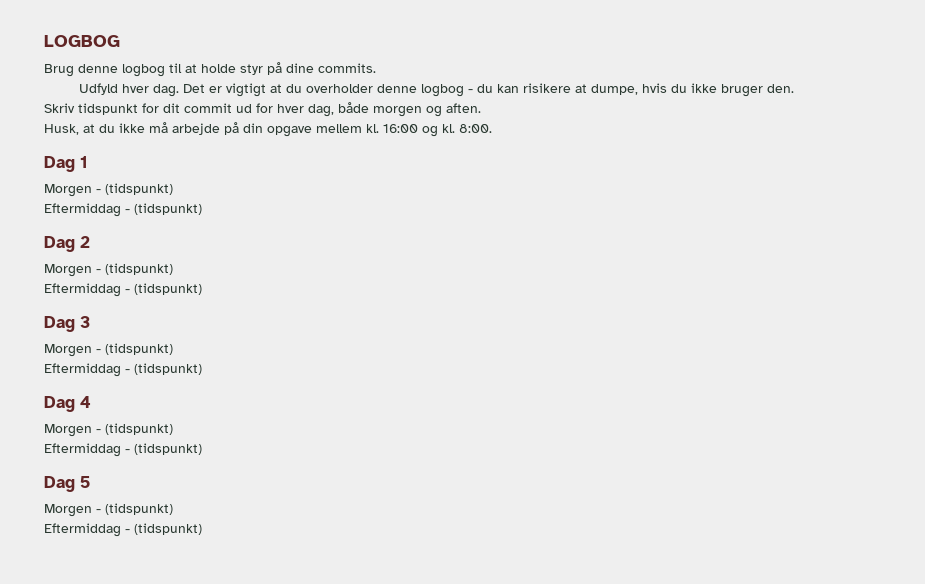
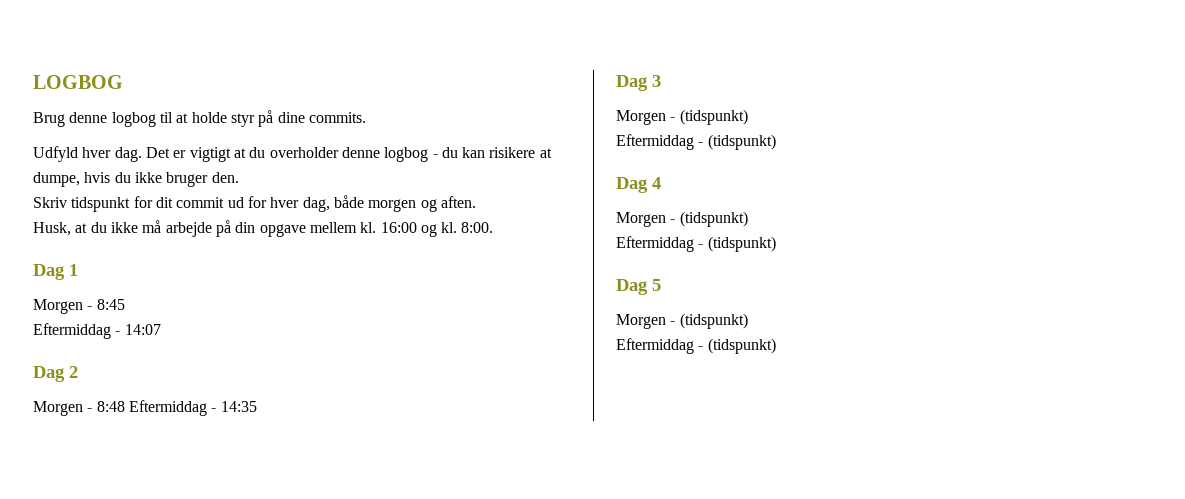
[105,183,173,195] [44,203,202,217] (tidspunkt) // Eftermiddag - (tidspunkt) -> [96,299,125,310] [33,323,161,339] 8:45 // Eftermiddag - 14:07
[105,263,173,275] [44,283,202,297] (tidspunkt) // Eftermiddag - (tidspunkt) -> [96,400,257,416] 8:48 Eftermiddag - 14:35

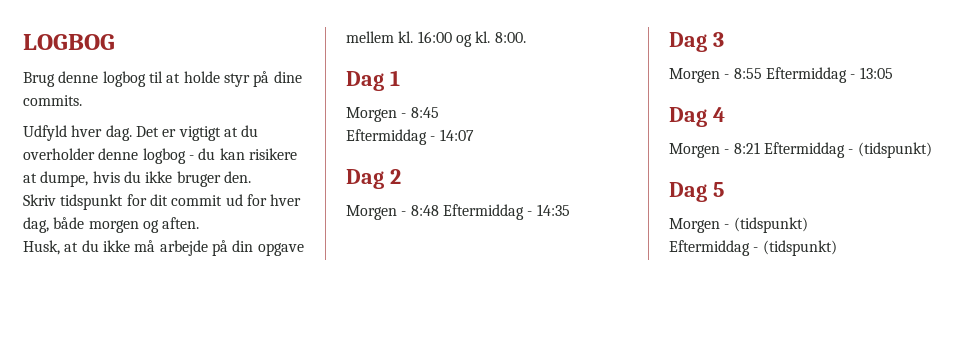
[679,109,748,125] [616,134,776,150] (tidspunkt) // Eftermiddag - (tidspunkt) -> [733,67,893,83] 8:55 Eftermiddag - 13:05
[679,211,748,227] (tidspunkt) // -> [733,142,760,154] 8:21

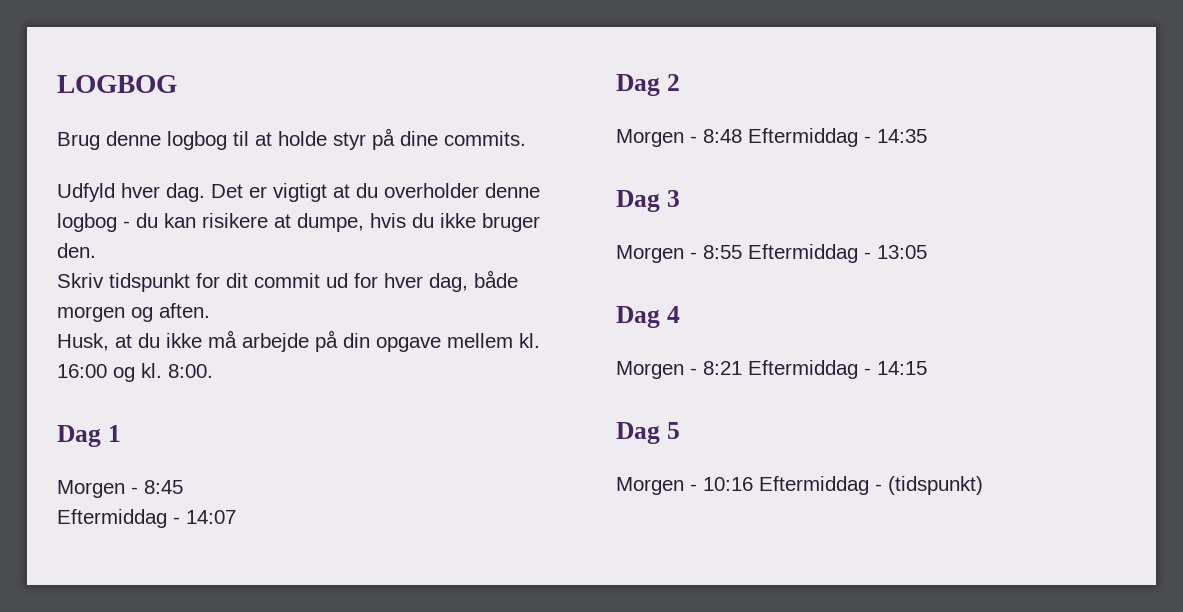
[857,142,932,158] (tidspunkt) -> [877,361,927,375] 14:15
[733,217,808,233] (tidspunkt) // -> [703,477,753,491] 10:16

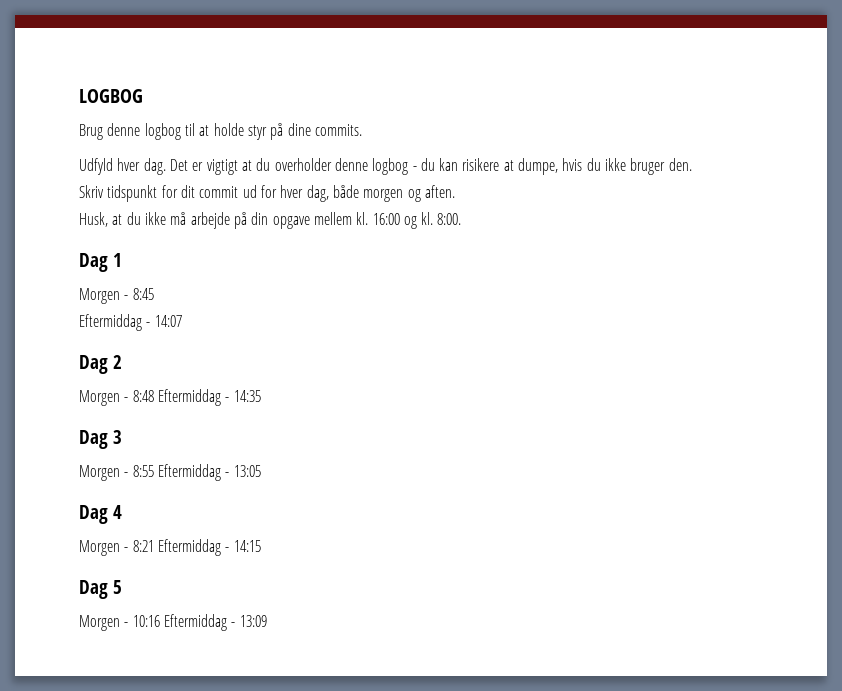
[888,476,983,495] (tidspunkt) -> [239,615,267,627] 13:09

